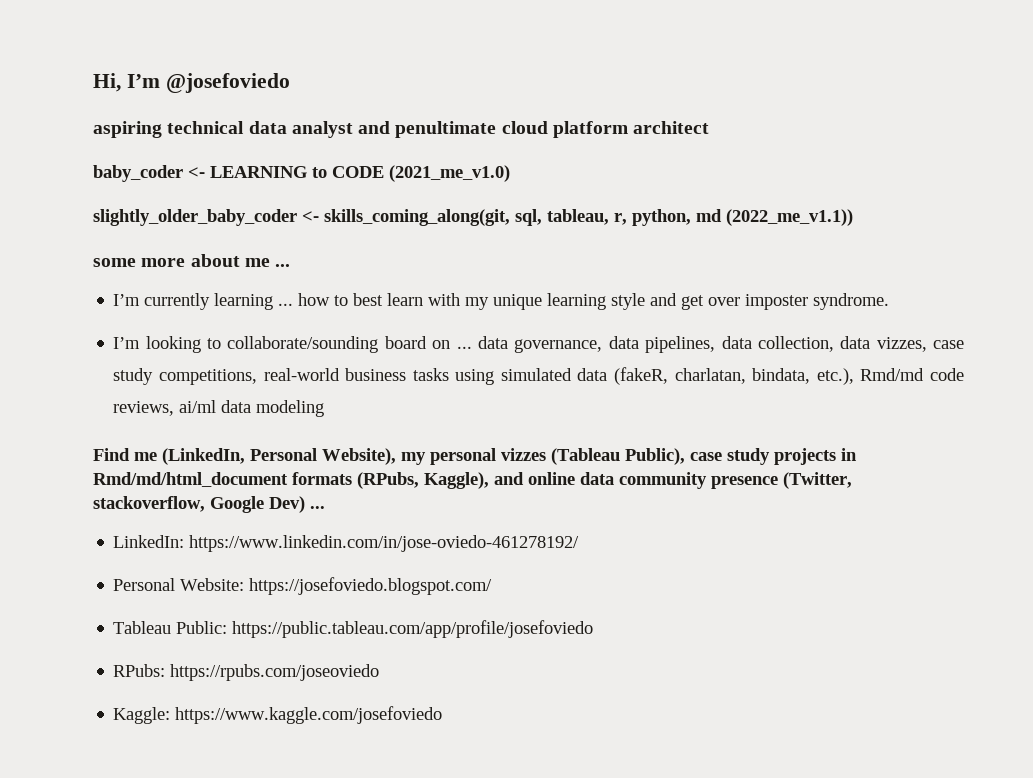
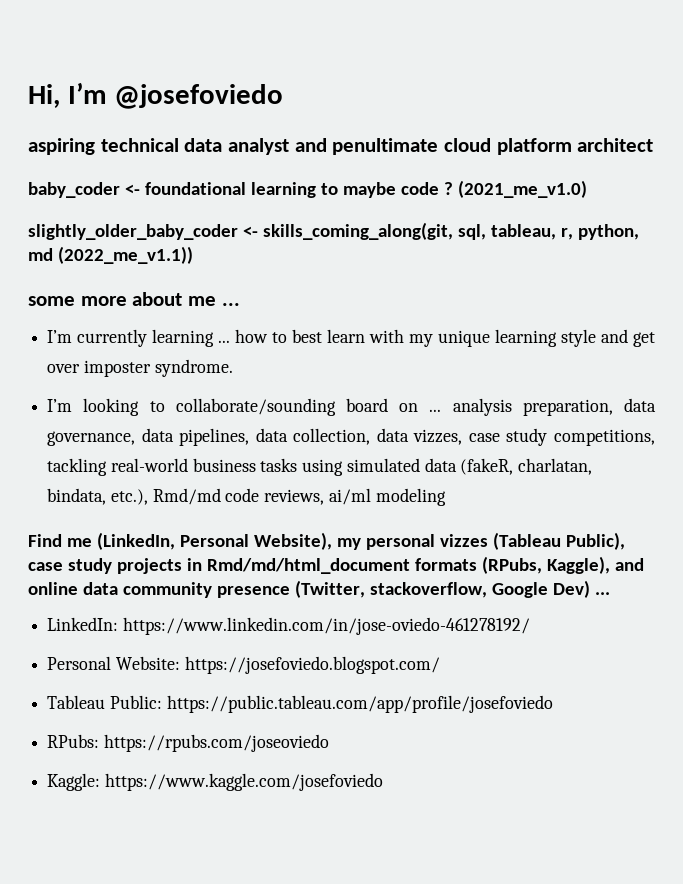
[210,166,384,178] LEARNING to CODE -> [144,182,453,198] foundational learning to maybe code ?
(472, 347) none -> [452,398,613,416] analysis preparation,
(257, 377) none -> [47,458,108,476] tackling
[221,400,252,413] data -> (371, 496) none

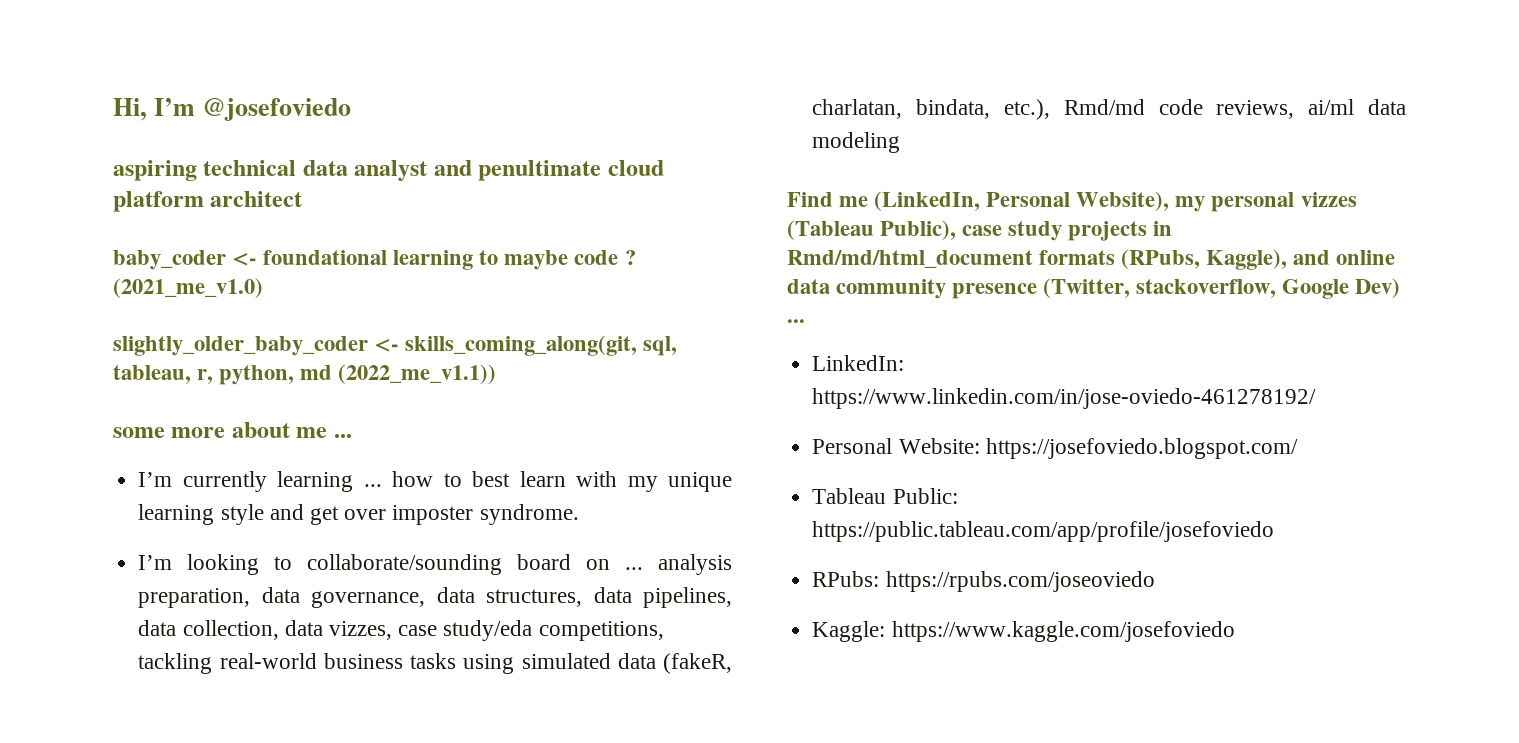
(174, 435) none -> [486,587,632,607] structures, data
[506,428,548,446] study -> [443,620,533,641] study/eda
(371, 496) none -> [1368,99,1406,115] data

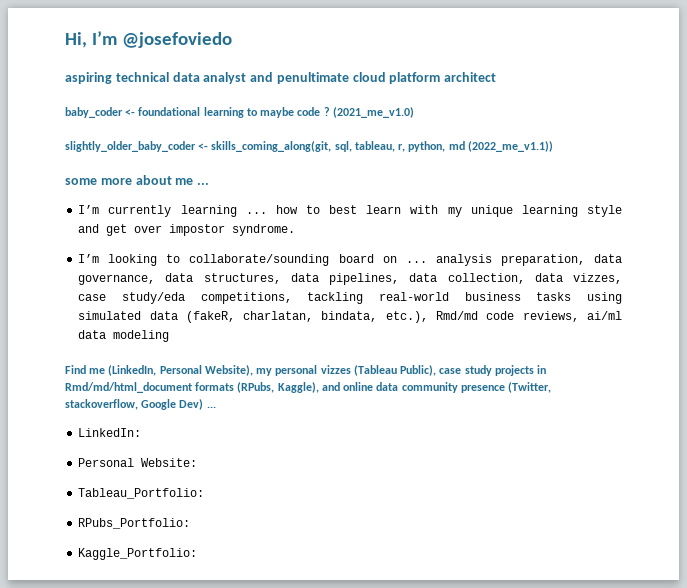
[392,505,474,525] imposter -> [169,224,226,236] impostor
[812,388,1317,409] https://www.linkedin.com/in/jose-oviedo-461278192/ -> (142, 432) none
[985,438,1298,459] [812,488,958,504] [812,521,1275,542] [812,571,1155,592] [812,621,1235,642] https://josefoviedo.blogspot.com/ // Tableau Public: https://public.tableau.com/app/profile/josefoviedo // RPubs: https://rpubs.com/joseoviedo // Kaggle: https://www.kaggle.com/josefoviedo -> [78,488,205,499] [78,518,191,529] [78,548,198,560] // Tableau_Portfolio: // RPubs_Portfolio: // Kaggle_Portfolio:

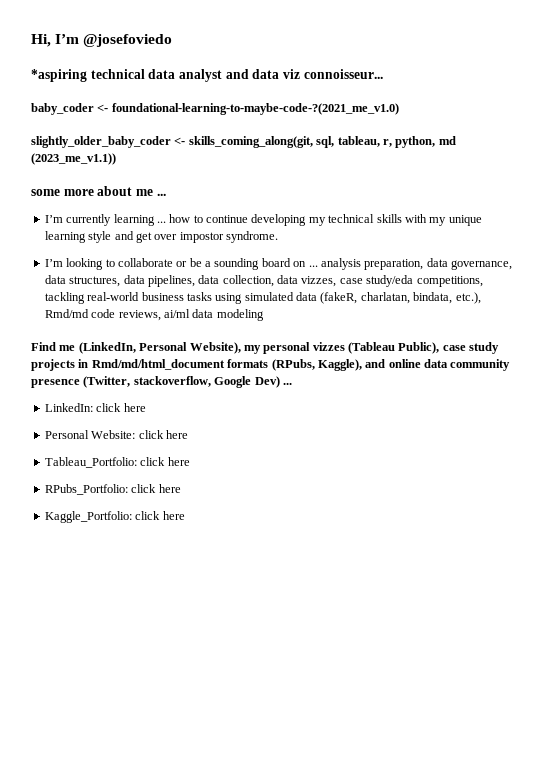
[65,72,112,84] aspiring -> [31,69,87,82] *aspiring
[276,72,497,84] [65,107,414,118] penultimate cloud platform architect // baby_coder <- foundational learning to maybe code ? (2021_me_v1.0) -> [252,69,383,79] [31,103,399,115] data viz connoisseur... // baby_coder <- foundational-learning-to-maybe-code-?(2021_me_v1.0)
[467,141,553,152] (2022_me_v1.1)) -> [31,153,116,165] (2023_me_v1.1))
[329,205,402,214] best learn -> [206,214,402,226] continue developing my technical skills
[189,254,330,266] collaborate/sounding -> [117,258,260,270] collaborate or be a sounding
(142, 432) none -> [96,403,146,412] click here
(198, 462) none -> [138,430,188,439] click here
(205, 493) none -> [140,457,190,466] click here
(191, 523) none -> [131,484,181,493] click here
(198, 554) none -> [135,511,185,520] click here

